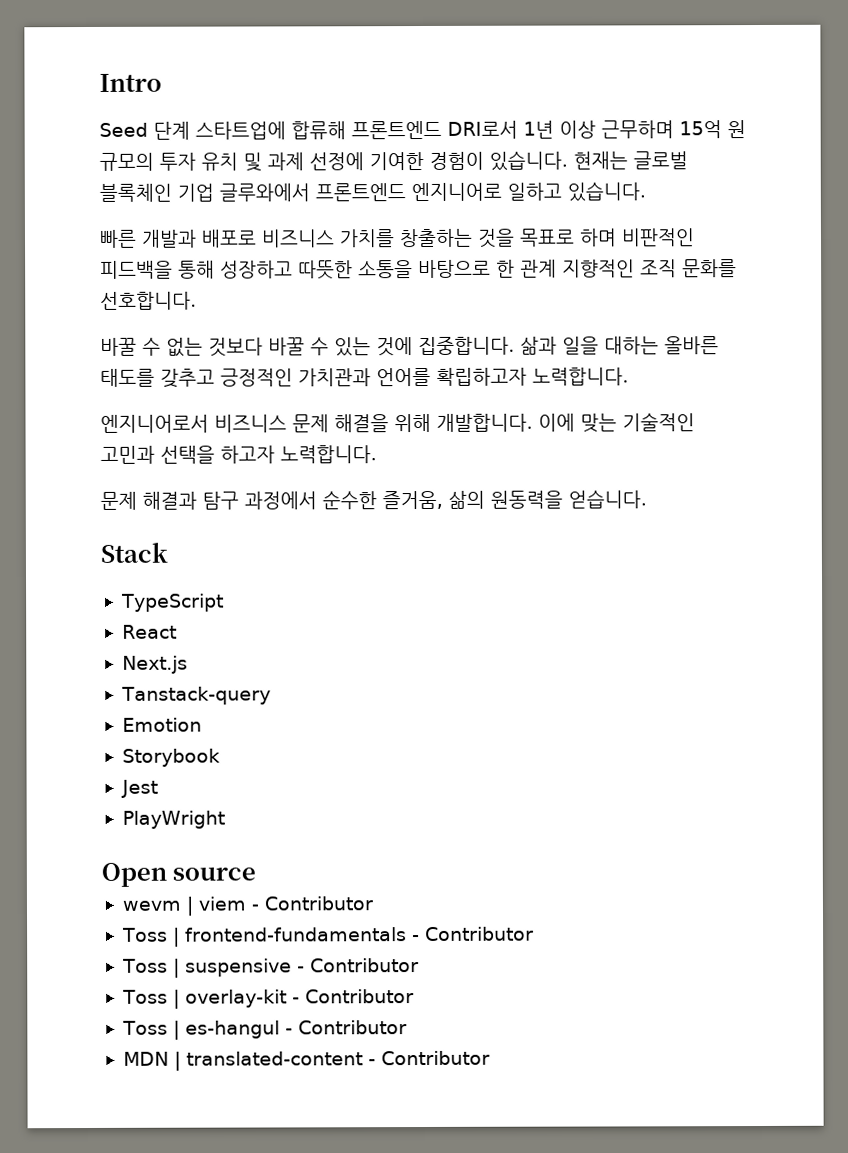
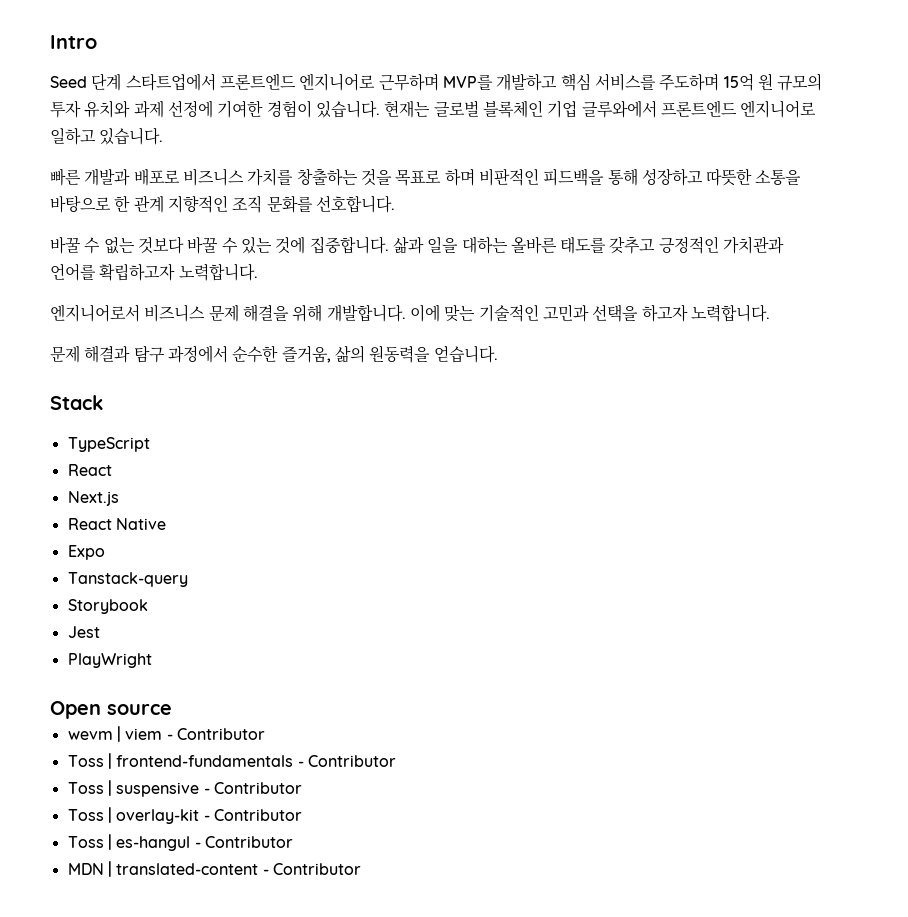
[195,120,674,140] 스타트업에 합류해 프론트엔드 DRI로서 1년 이상 근무하며 -> [125,73,720,91] 스타트업에서 프론트엔드 엔지니어로 근무하며 MVP를 개발하고 핵심 서비스를 주도하며
[201,152,262,172] 유치 및 -> [84,100,131,118] 유치와
(188, 664) none -> [67,518,166,530] [67,545,105,560] // React Native // Expo
[121,717,202,732] // Emotion -> (188, 579) none

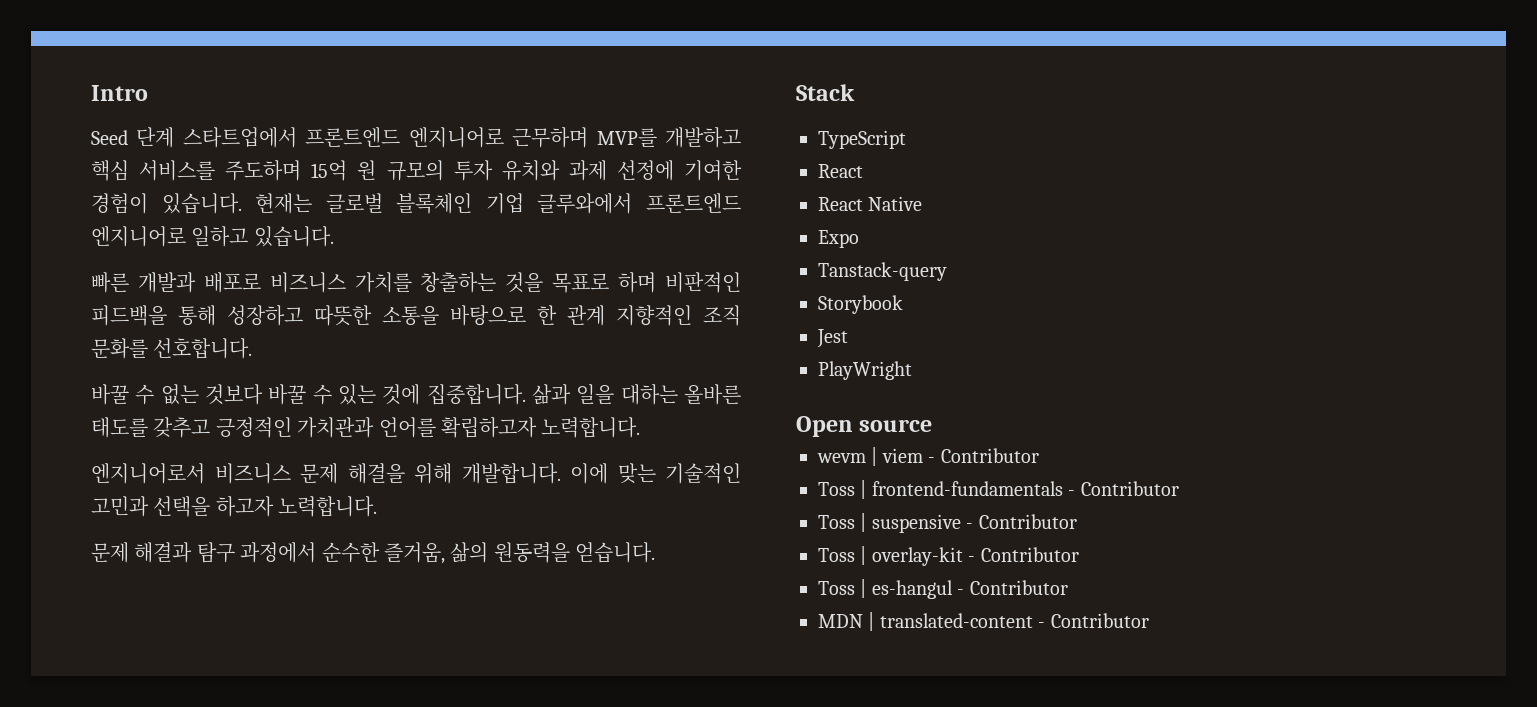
[67,491,119,506] // Next.js -> (863, 171) none

